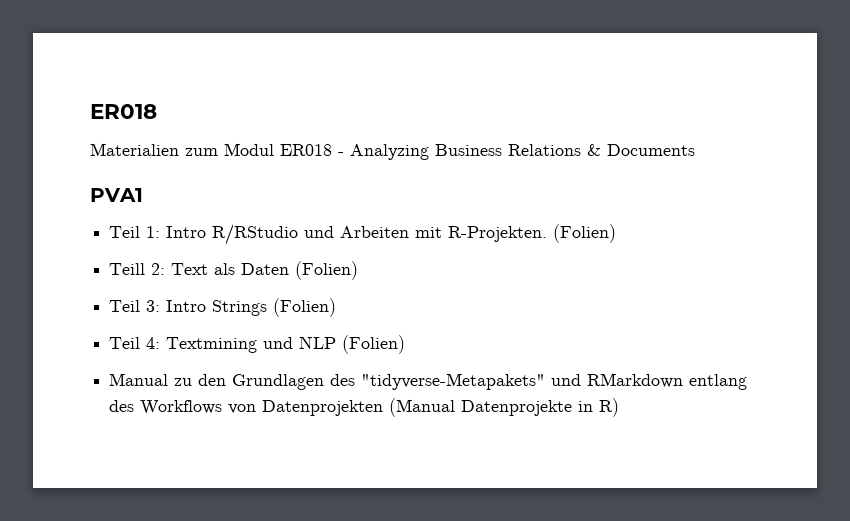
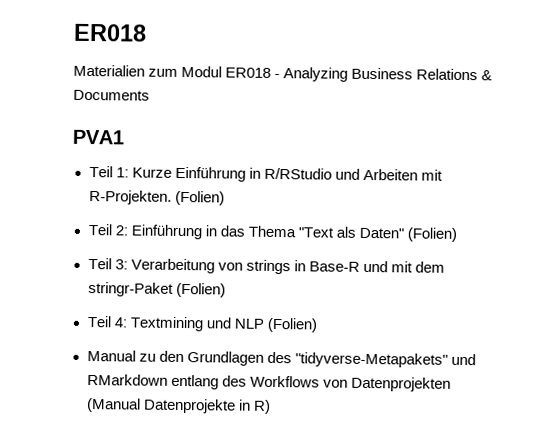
[166,226,207,238] Intro -> [131,166,261,182] Kurze Einführung in
[109,261,359,280] [109,300,268,316] Teill 2: Text als Daten (Folien) // Teil 3: Intro Strings -> [87,224,457,242] [87,258,445,275] [87,282,174,297] Teil 2: Einführung in das Thema "Text als Daten" (Folien) // Teil 3: Verarbeitung von strings in Base-R und mit dem stringr-Paket

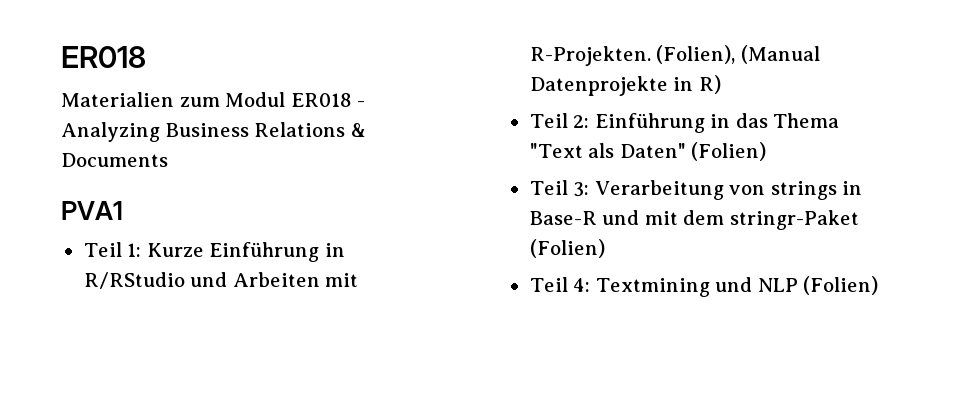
[174,190,225,206] (Folien) -> [656,45,820,64] [529,75,721,96] (Folien), (Manual Datenprojekte in R)
[86,349,476,368] [86,373,451,392] [85,397,271,414] // Manual zu den Grundlagen des "tidyverse-Metapakets" und RMarkdown entlang des Workflows von Datenprojekten (Manual Datenprojekte in R) -> (879, 285) none

